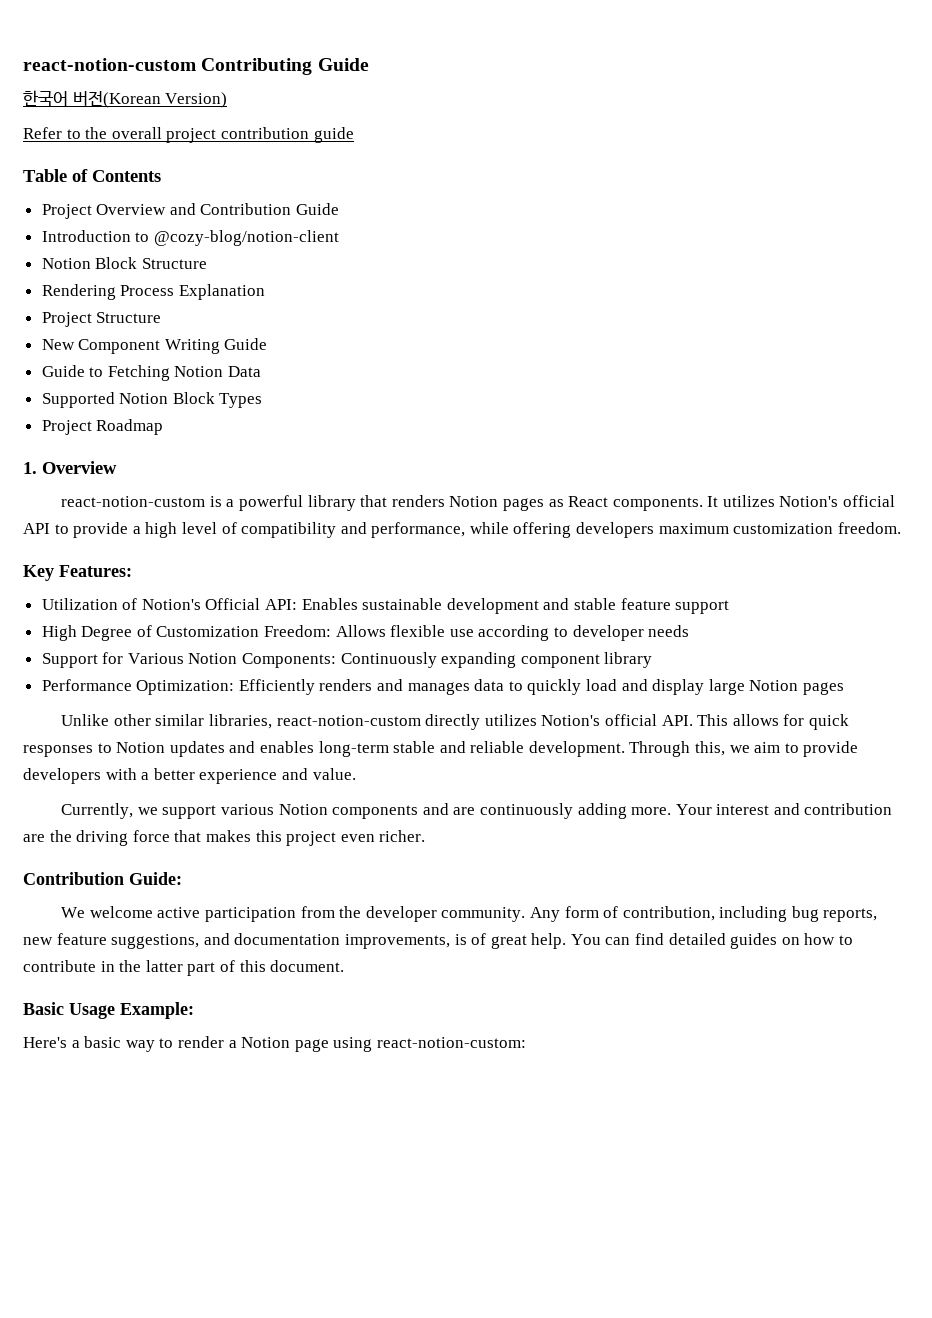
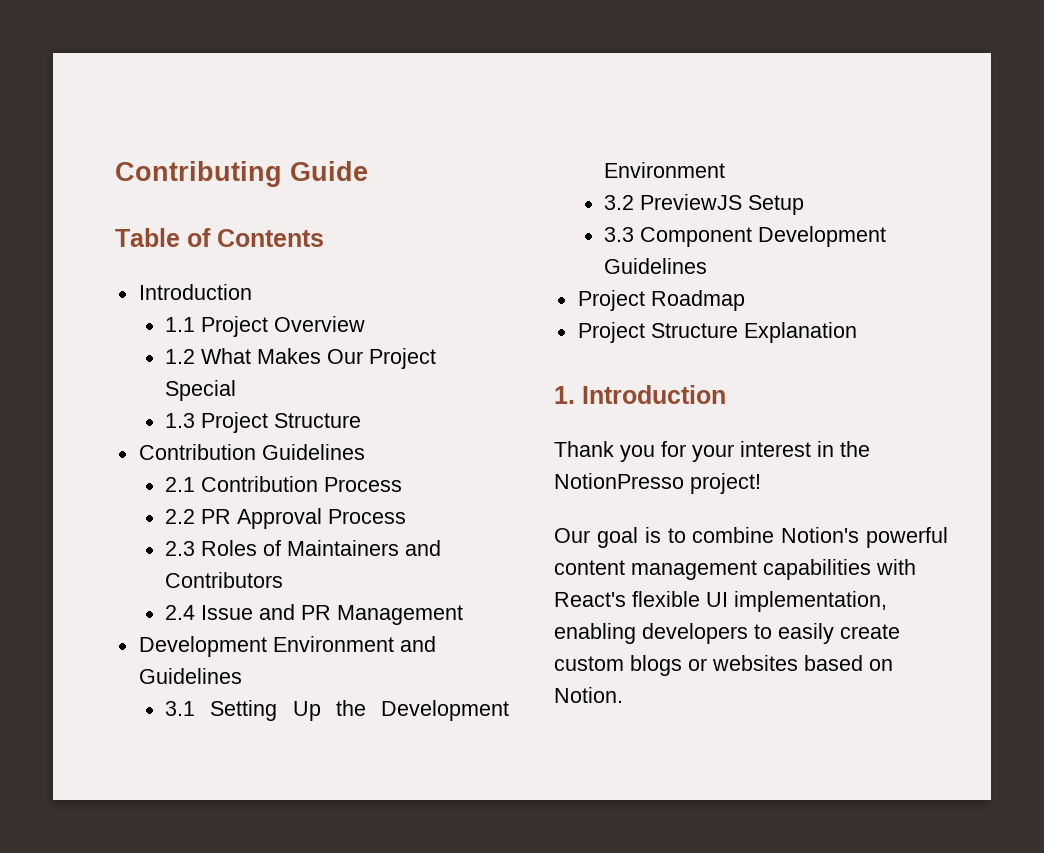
[23,58,196,71] react-notion-custom -> (115, 174) none
[23,90,228,108] [23,127,354,143] // 한국어 버전(Korean Version) // Refer to the overall project contribution guide -> (368, 171) none
(161, 176) none -> [138,284,252,300] [165,317,196,332] Introduction // 1.1
[169,203,340,215] [41,230,339,246] [41,257,207,269] [41,284,265,300] [41,312,162,327] [41,338,268,354] [41,365,262,381] [41,392,263,408] [41,419,164,435] [23,461,117,474] [61,495,896,511] [23,522,901,538] [23,565,132,581] [41,598,730,614] [41,625,690,641] [41,652,653,668] [41,679,844,695] [61,714,849,730] [23,741,859,757] [23,768,356,784] [61,803,893,819] [23,830,426,846] [23,872,182,885] [61,906,878,922] [23,933,854,949] [23,960,345,976] [23,1002,194,1019] [23,1036,526,1052] and Contribution Guide // Introduction to @cozy-blog/notion-client // Notion Block Structure // Rendering Process Explanation // Project Structure // New Component Writing Guide // Guide to Fetching Notion Data // Supported Notion Block Types // Project Roadmap // 1. Overview // react-notion-custom is a powerful library that renders Notion pages as React components. It utilizes Notion's official API to provide a high level of compatibility and performance, while offering developers maximum customization freedom. // Key Features: // Utilization of Notion's Official API: Enables sustainable development and stable feature support // High Degree of Customization Freedom: Allows flexible use according to developer needs // Support for Various Notion Components: Continuously expanding component library // Performance Optimization: Efficiently renders and manages data to quickly load and display large Notion pages // Unlike other similar libraries, react-notion-custom directly utilizes Notion's official API. This allows for quick responses to Notion updates and enables long-term stable and reliable development. Through this, we aim to provide developers with a better experience and value. // Currently, we support various Notion components and are continuously adding more. Your interest and contribution are the driving force that makes this project even richer. // Contribution Guide: // We welcome active participation from the developer community. Any form of contribution, including bug reports, new feature suggestions, and documentation improvements, is of great help. You can find detailed guides on how to contribute in the latter part of this document. // Basic Usage Example: // Here's a basic way to render a Notion page using react-notion-custom: -> [165,348,437,369] [165,380,237,401] [165,412,362,433] [138,444,365,460] [165,476,403,492] [165,508,407,529] [165,540,442,556] [165,572,284,588] [165,604,464,625] [138,636,436,657] [138,668,242,684] [165,700,509,721] [604,162,726,178] [604,194,805,215] [604,226,887,247] [604,258,708,274] [577,290,745,311] [577,322,857,343] [554,385,726,404] [554,441,870,462] [554,473,761,494] [554,527,948,548] [554,559,916,580] [554,591,887,612] [554,623,900,644] [554,655,893,676] [554,687,623,703] // 1.2 What Makes Our Project Special // 1.3 Project Structure // Contribution Guidelines // 2.1 Contribution Process // 2.2 PR Approval Process // 2.3 Roles of Maintainers and Contributors // 2.4 Issue and PR Management // Development Environment and Guidelines // 3.1 Setting Up the Development Environment // 3.2 PreviewJS Setup // 3.3 Component Development Guidelines // Project Roadmap // Project Structure Explanation // 1. Introduction // Thank you for your interest in the NotionPresso project! // Our goal is to combine Notion's powerful content management capabilities with React's flexible UI implementation, enabling developers to easily create custom blogs or websites based on Notion.

